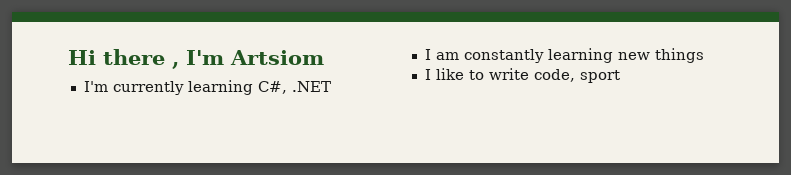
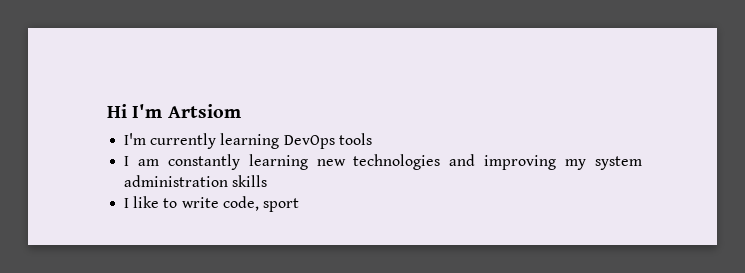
[103,49,179,69] there , -> (127, 111) none
[257,81,331,94] C#, .NET -> [283,133,372,149] DevOps tools
[654,48,704,63] things -> [353,154,642,170] [124,175,268,187] technologies and improving my system administration skills

